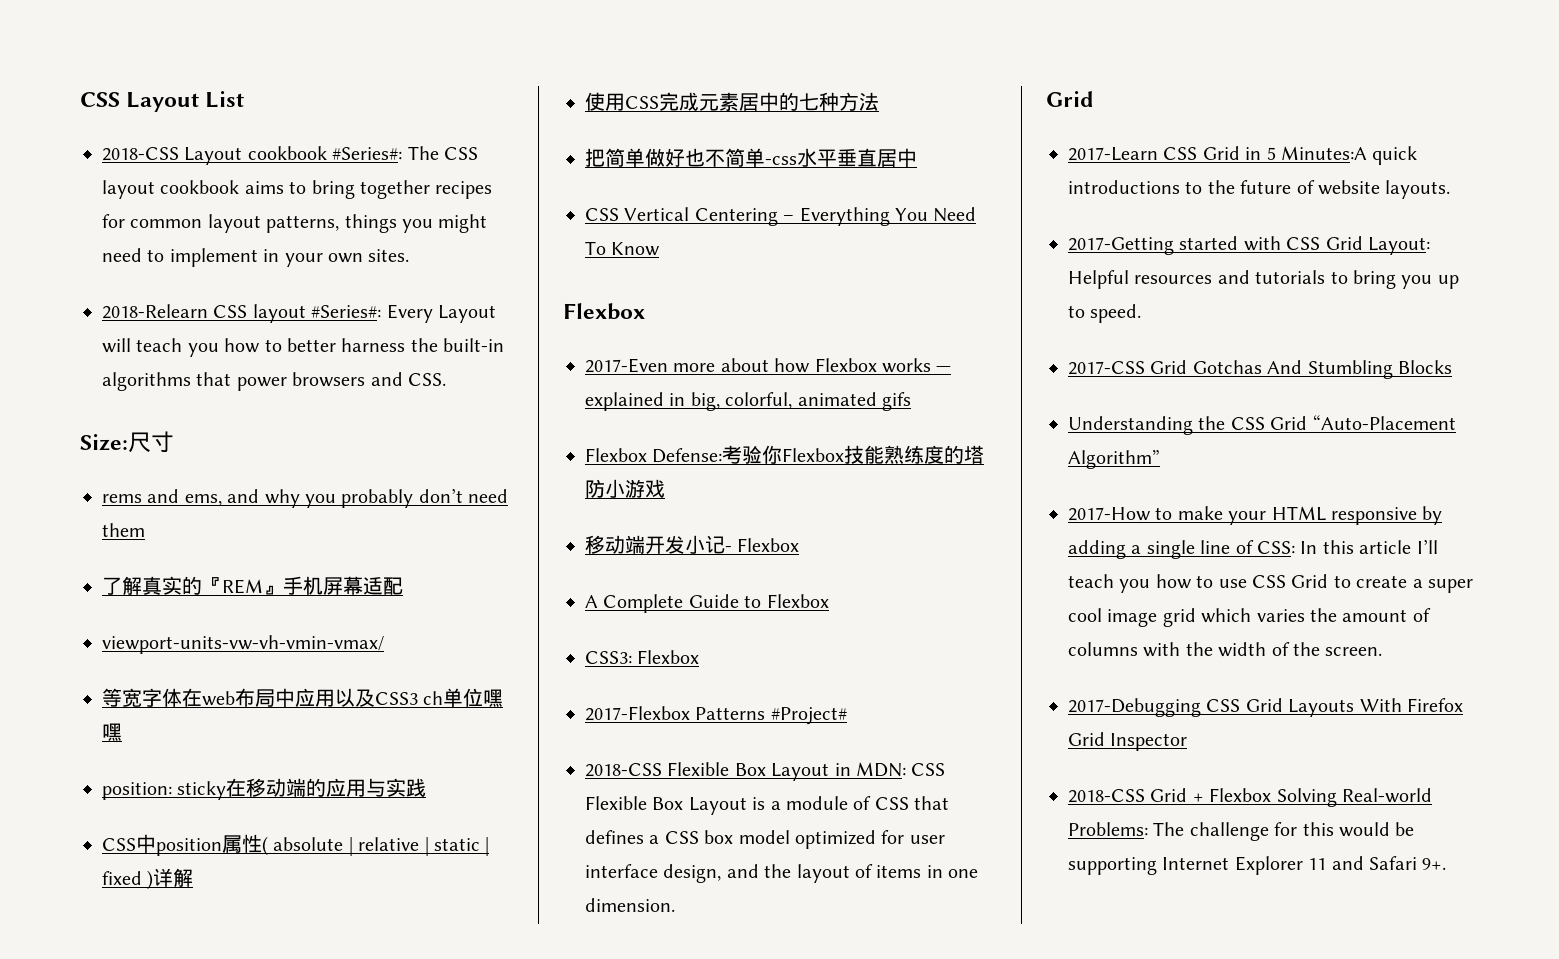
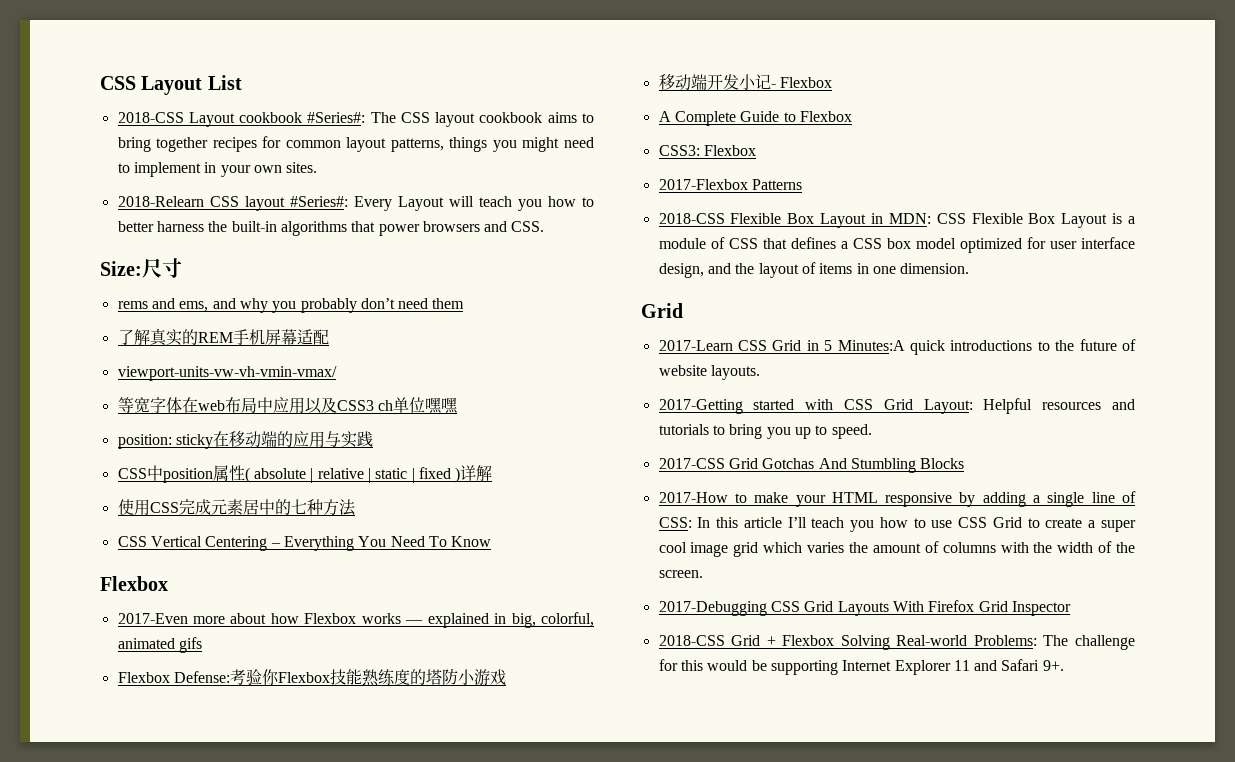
[202,577,283,595] 『REM』 -> [197,332,233,343] REM
[585,148,917,167] // 把简单做好也不简单-css水平垂直居中 -> (356, 507) none
[770,707,847,725] #Project# -> (802, 184) none
[1068,415,1456,435] [1068,449,1160,469] // Understanding the CSS Grid “Auto-Placement Algorithm” -> (965, 463) none

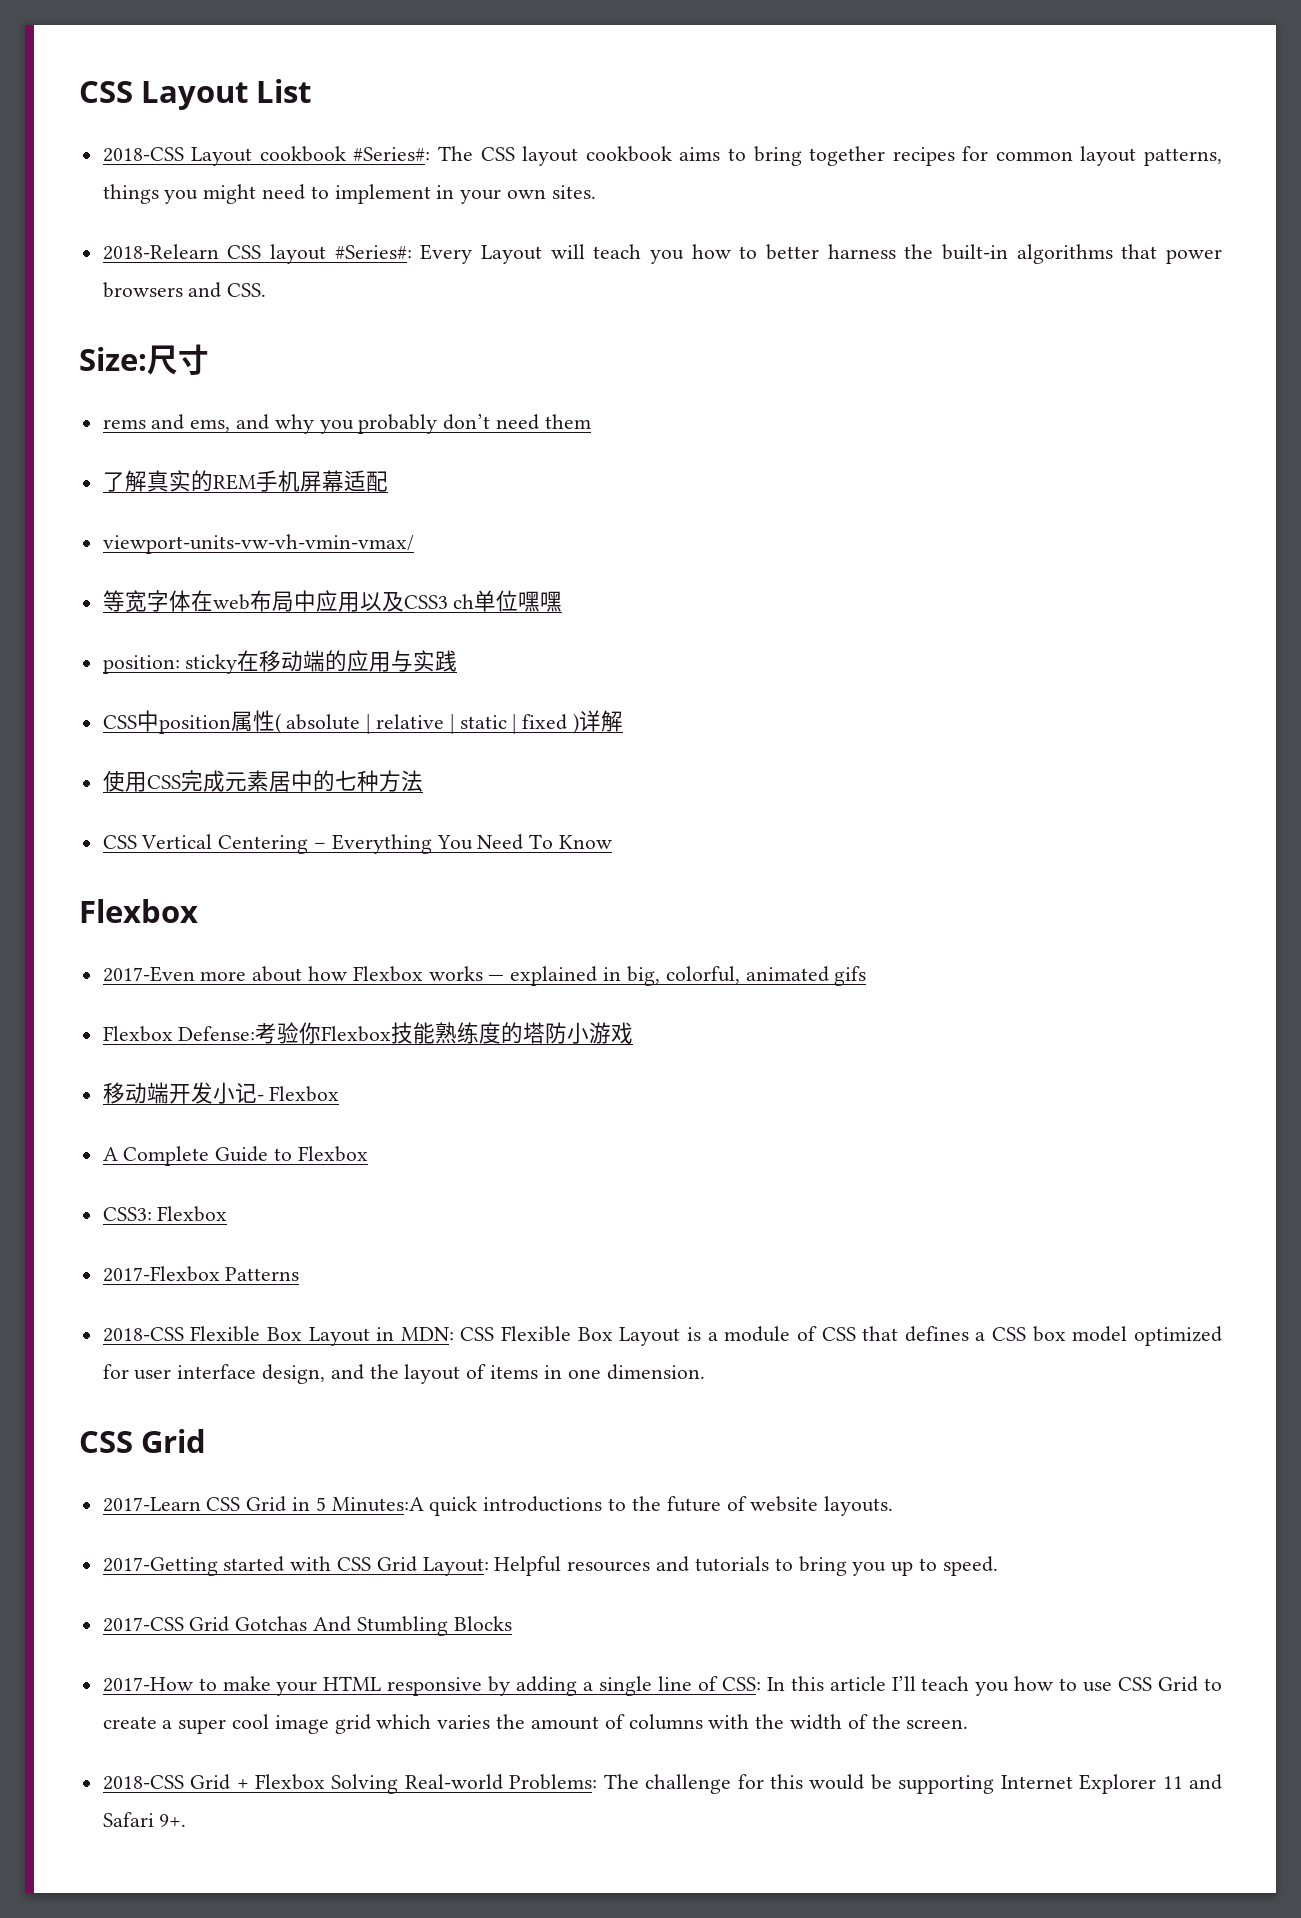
(970, 268) none -> [79,1431,133,1453] CSS
[658,600,1071,616] // 2017-Debugging CSS Grid Layouts With Firefox Grid Inspector -> (969, 1724) none

